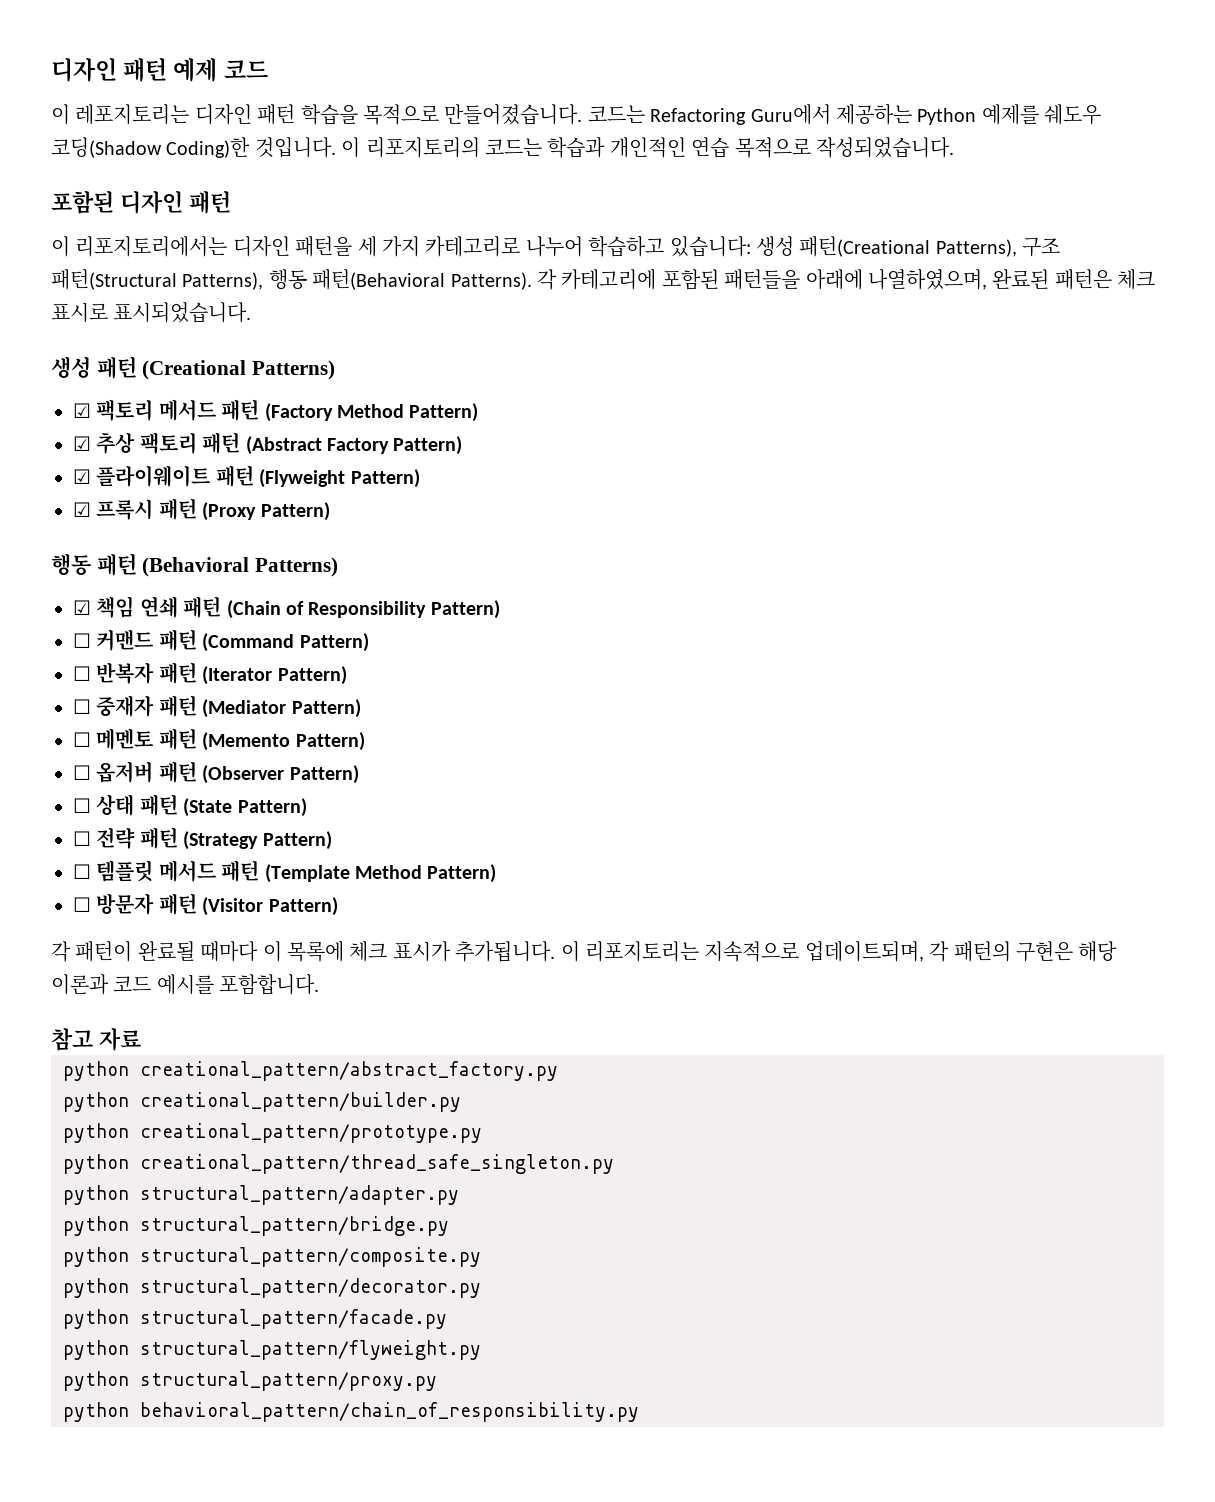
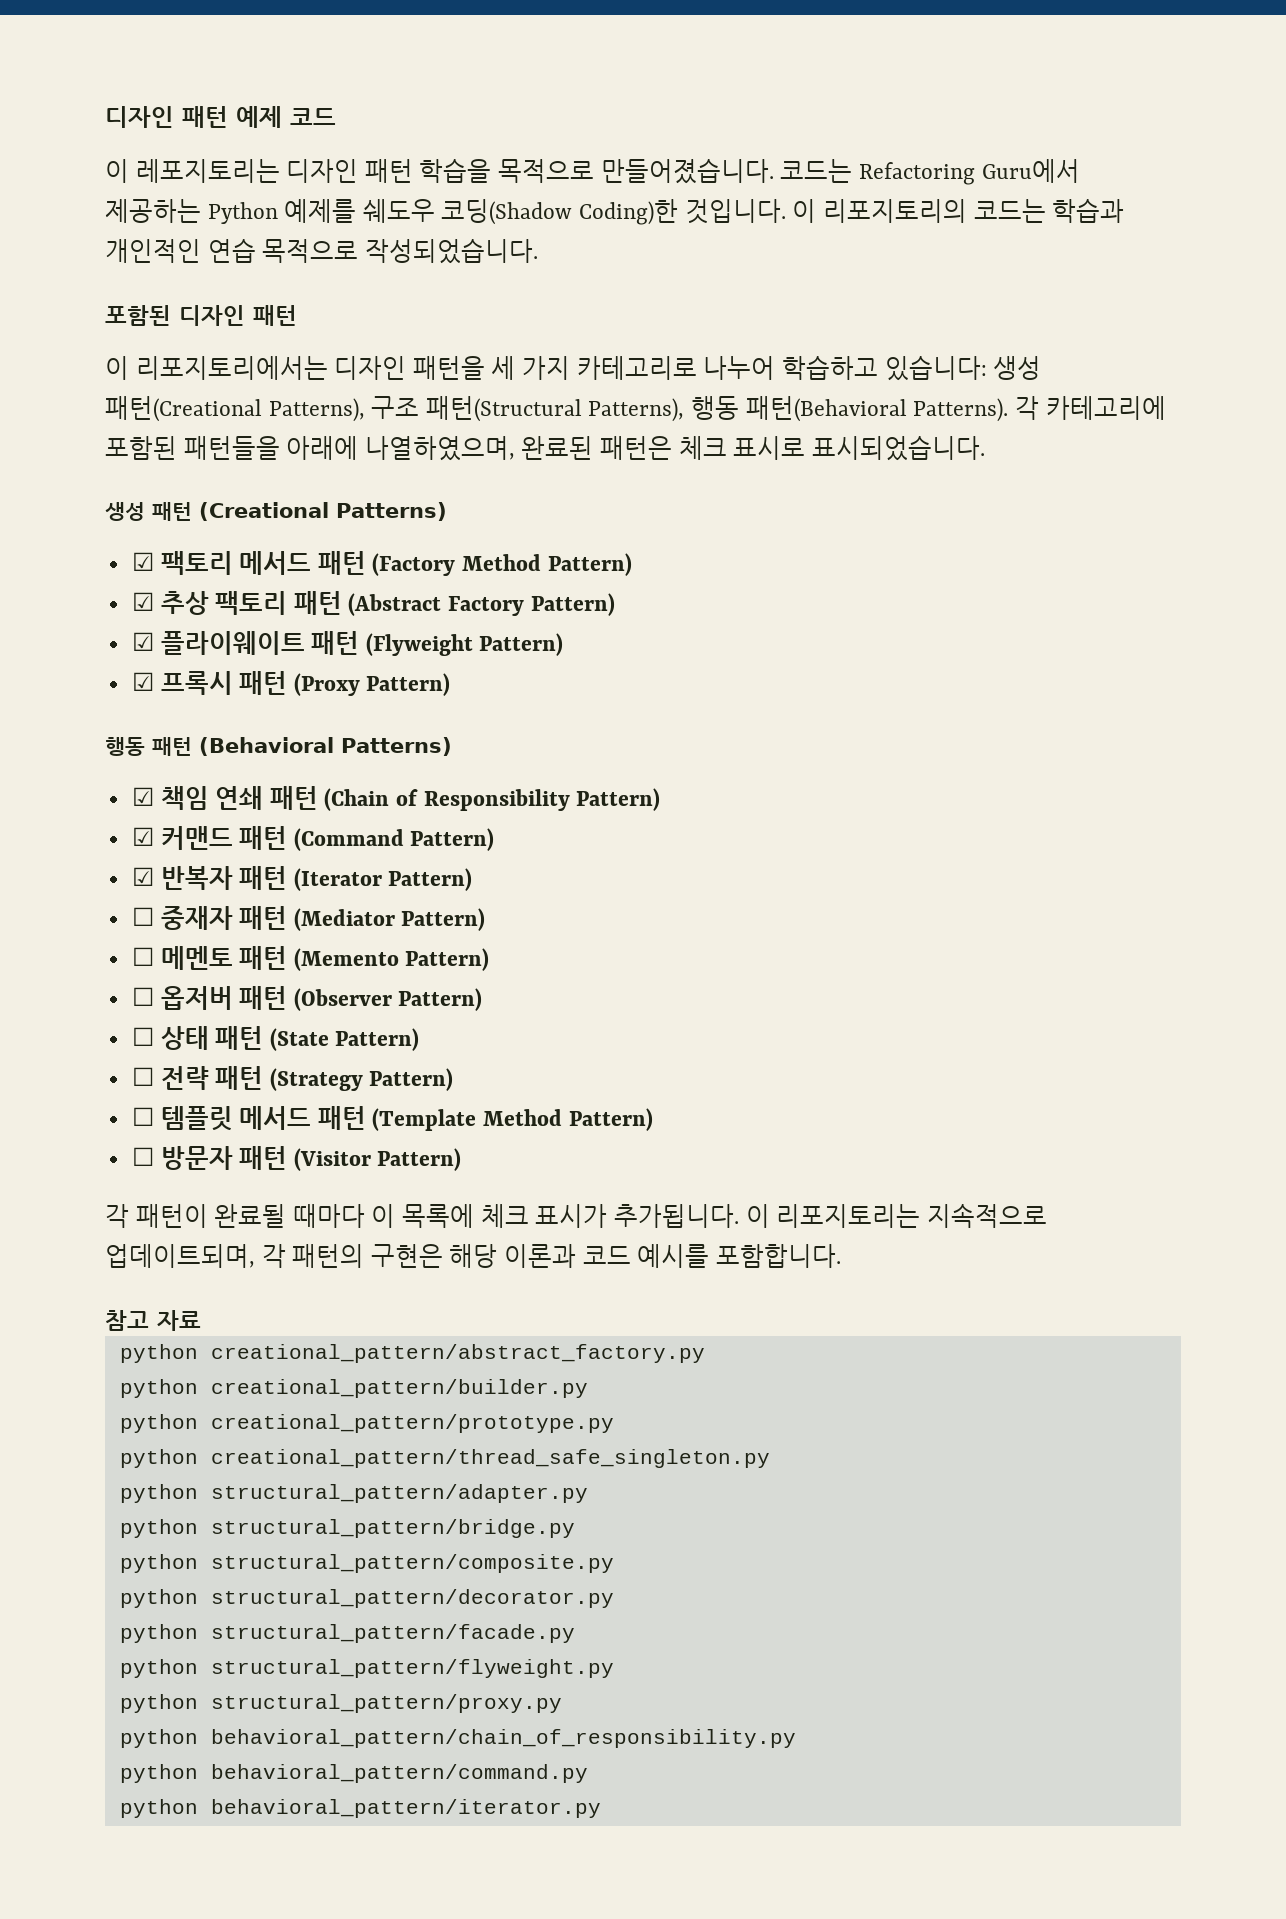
[73,633,91,648] ☐ -> [131,827,154,846] ☑
[73,666,91,681] ☐ -> [131,867,154,886] ☑
(639, 1412) none -> [119,1764,588,1783] [119,1799,601,1818] // python behavioral_pattern/command.py // python behavioral_pattern/iterator.py

